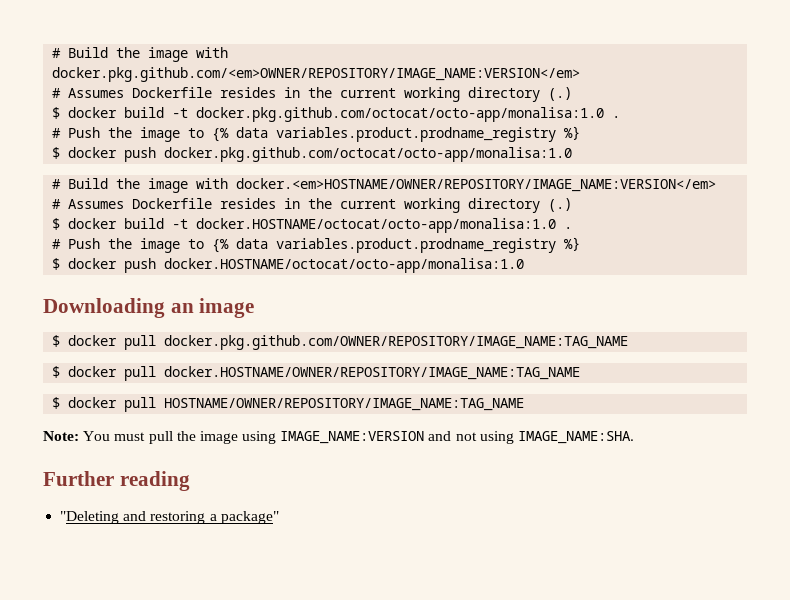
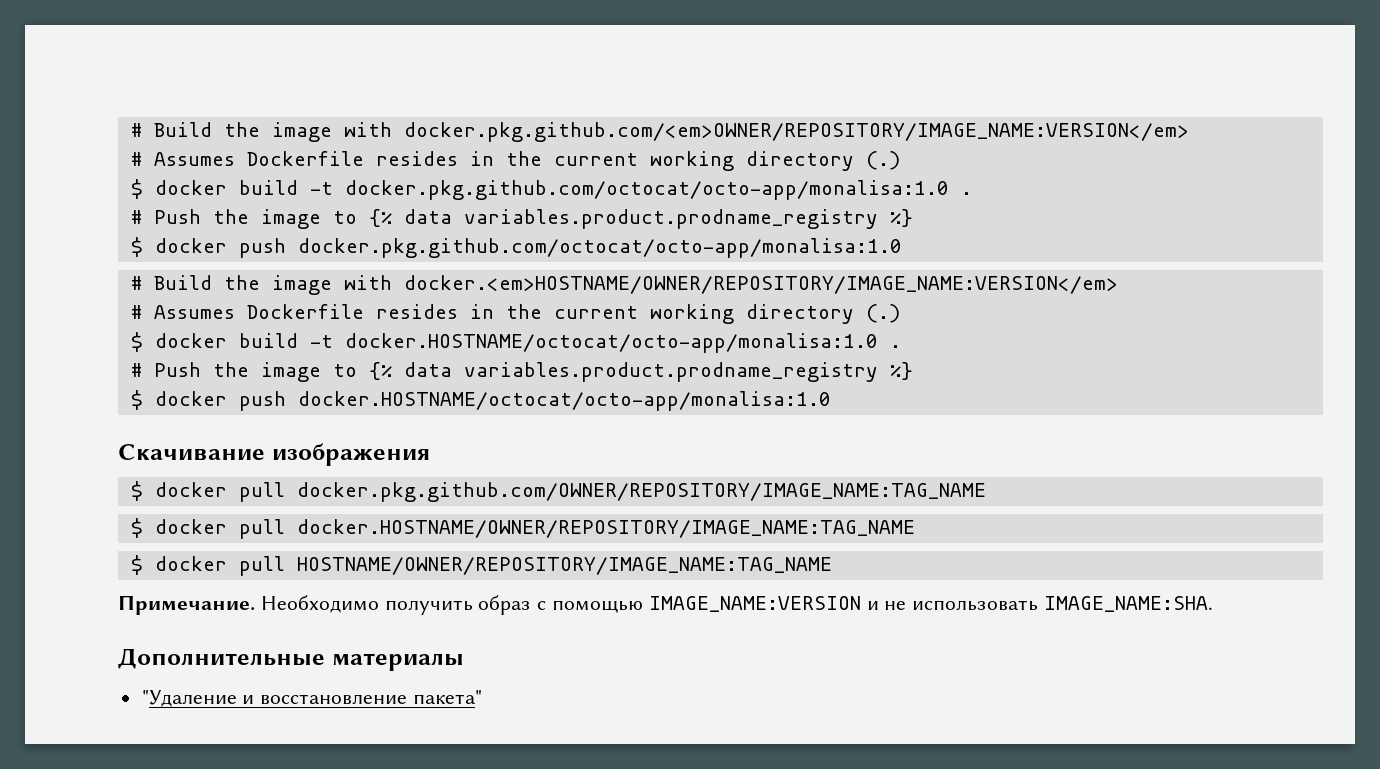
[43,298,255,318] Downloading an image -> [118,443,430,466] Скачивание изображения
[43,431,635,444] [43,471,190,491] [60,511,279,524] Note: You must pull the image using IMAGE_NAME:VERSION and not using IMAGE_NAME:SHA. // Further reading // "Deleting and restoring a package" -> [118,595,1214,615] [118,648,464,671] [141,690,483,707] Примечание. Необходимо получить образ с помощью IMAGE_NAME:VERSION и не использовать IMAGE_NAME:SHA. // Дополнительные материалы // "Удаление и восстановление пакета"

